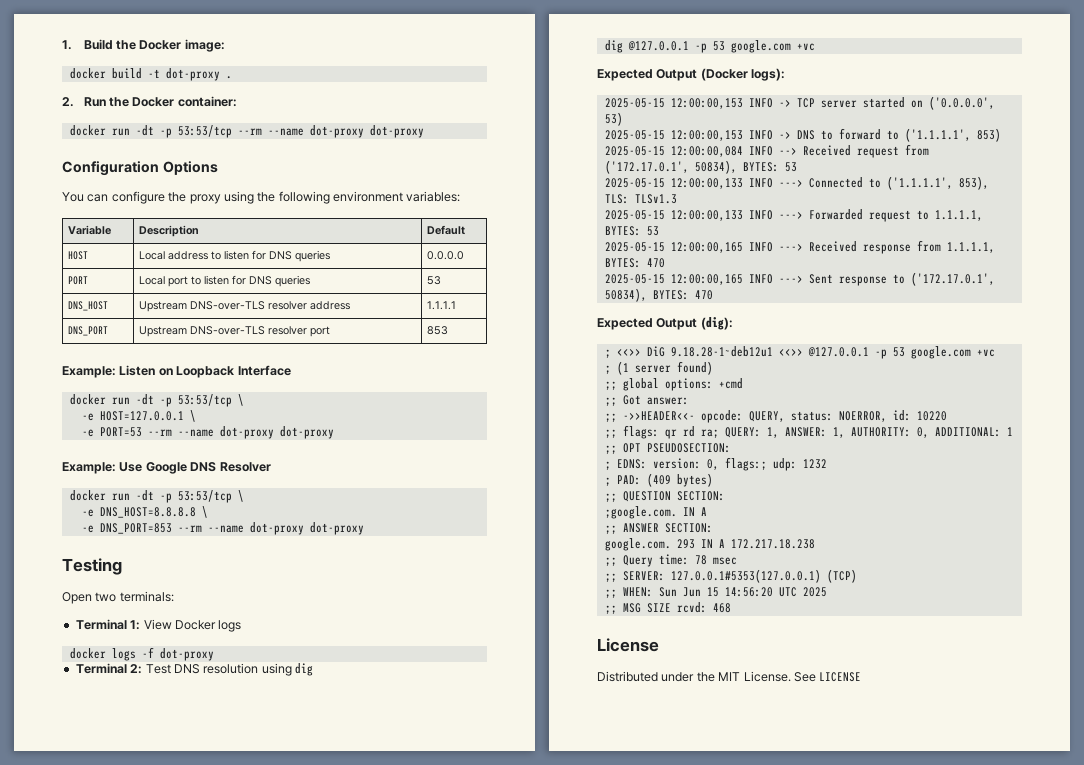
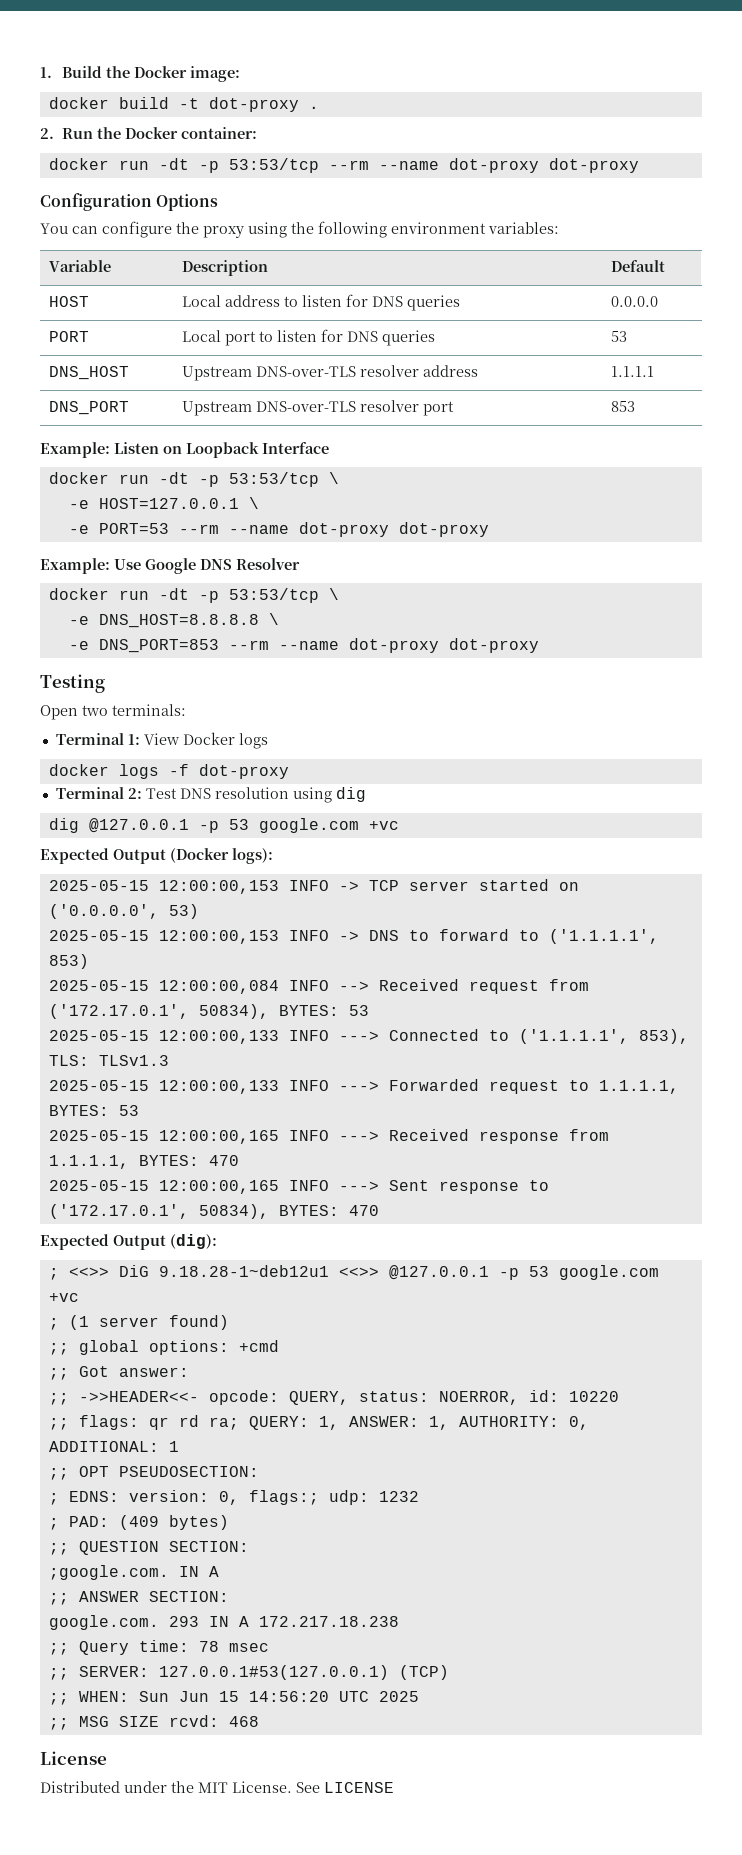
[670,569,821,583] 127.0.0.1#5353(127.0.0.1) -> [158,1665,389,1680] 127.0.0.1#53(127.0.0.1)

